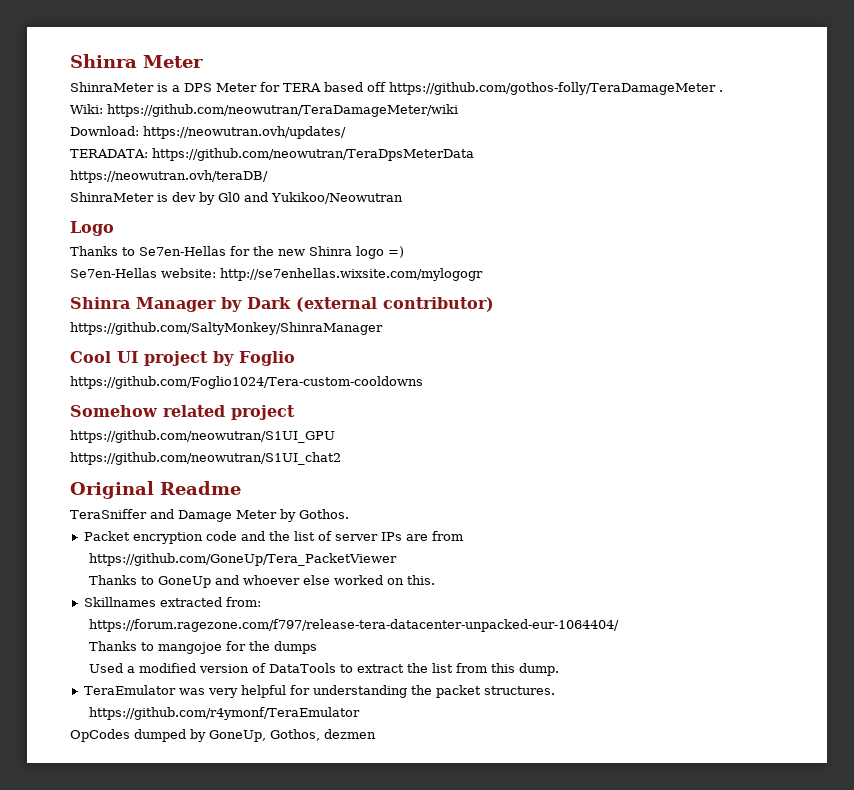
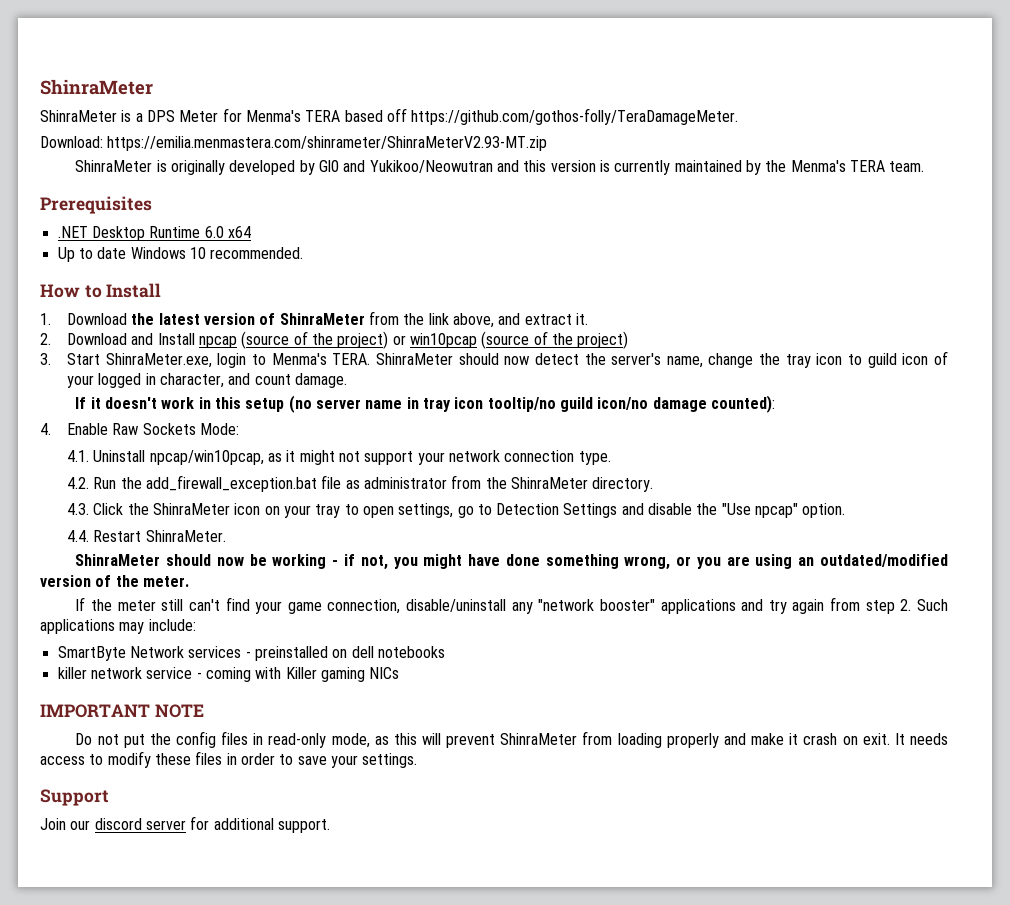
[70,54,203,68] Shinra Meter -> [40,79,153,95] ShinraMeter
(280, 87) none -> [245,110,301,122] Menma's
[389,82,723,95] [70,104,458,117] [70,126,346,139] [70,148,474,161] [70,170,268,183] [70,192,196,202] https://github.com/gothos-folly/TeraDamageMeter . // Wiki: https://github.com/neowutran/TeraDamageMeter/wiki // Download: https://neowutran.ovh/updates/ // TERADATA: https://github.com/neowutran/TeraDpsMeterData // https://neowutran.ovh/teraDB/ // ShinraMeter is dev -> [411,108,739,125] [40,136,548,151] [75,160,296,175] https://github.com/gothos-folly/TeraDamageMeter. // Download: https://emilia.menmastera.com/shinrameter/ShinraMeterV2.93-MT.zip // ShinraMeter is originally developed
[70,221,114,236] [70,246,404,259] [70,268,483,281] [70,297,494,312] [70,322,383,335] [70,351,295,366] [70,376,423,389] [70,405,295,420] [70,430,335,443] [70,452,341,465] [70,481,241,499] [70,509,349,522] [83,531,463,544] [88,553,397,566] [88,575,435,588] [83,597,261,607] [88,619,619,632] [88,641,317,654] [88,663,559,676] [83,685,555,698] [88,707,360,720] [70,729,376,742] // Logo // Thanks to Se7en-Hellas for the new Shinra logo =) // Se7en-Hellas website: http://se7enhellas.wixsite.com/mylogogr // Shinra Manager by Dark (external contributor) // https://github.com/SaltyMonkey/ShinraManager // Cool UI project by Foglio // https://github.com/Foglio1024/Tera-custom-cooldowns // Somehow related project // https://github.com/neowutran/S1UI_GPU // https://github.com/neowutran/S1UI_chat2 // Original Readme // TeraSniffer and Damage Meter by Gothos. // Packet encryption code and the list of server IPs are from // https://github.com/GoneUp/Tera_PacketViewer // Thanks to GoneUp and whoever else worked on this. // Skillnames extracted from: // https://forum.ragezone.com/f797/release-tera-datacenter-unpacked-eur-1064404/ // Thanks to mangojoe for the dumps // Used a modified version of DataTools to extract the list from this dump. // TeraEmulator was very helpful for understanding the packet structures. // https://github.com/r4ymonf/TeraEmulator // OpCodes dumped by GoneUp, Gothos, dezmen -> [496,160,925,175] [40,196,152,214] [57,226,251,241] [57,247,304,262] [40,283,162,298] [40,311,588,328] [40,331,629,349] [40,351,948,368] [66,373,347,388] [75,395,775,413] [40,423,239,435] [66,450,611,465] [66,475,654,492] [66,503,846,518] [66,530,226,542] [75,554,949,570] [40,575,189,587] [75,597,948,614] [40,619,196,634] [57,646,445,661] [57,667,400,682] [40,704,204,718] [75,731,948,748] [40,751,418,768] [40,789,109,806] [40,816,330,833] and this version is currently maintained by the Menma's TERA team. // Prerequisites // .NET Desktop Runtime 6.0 x64 // Up to date Windows 10 recommended. // How to Install // 1. Download the latest version of ShinraMeter from the link above, and extract it. // 2. Download and Install npcap (source of the project) or win10pcap (source of the project) // 3. Start ShinraMeter.exe, login to Menma's TERA. ShinraMeter should now detect the server's name, change the tray icon to guild icon of your logged in character, and count damage. // If it doesn't work in this setup (no server name in tray icon tooltip/no guild icon/no damage counted): // 4. Enable Raw Sockets Mode: // 4.1. Uninstall npcap/win10pcap, as it might not support your network connection type. // 4.2. Run the add_firewall_exception.bat file as administrator from the ShinraMeter directory. // 4.3. Click the ShinraMeter icon on your tray to open settings, go to Detection Settings and disable the "Use npcap" option. // 4.4. Restart ShinraMeter. // ShinraMeter should now be working - if not, you might have done something wrong, or you are using an outdated/modified version of the meter. // If the meter still can't find your game connection, disable/uninstall any "network booster" applications and try again from step 2. Such applications may include: // SmartByte Network services - preinstalled on dell notebooks // killer network service - coming with Killer gaming NICs // IMPORTANT NOTE // Do not put the config files in read-only mode, as this will prevent ShinraMeter from loading properly and make it crash on exit. It needs access to modify these files in order to save your settings. // Support // Join our discord server for additional support.

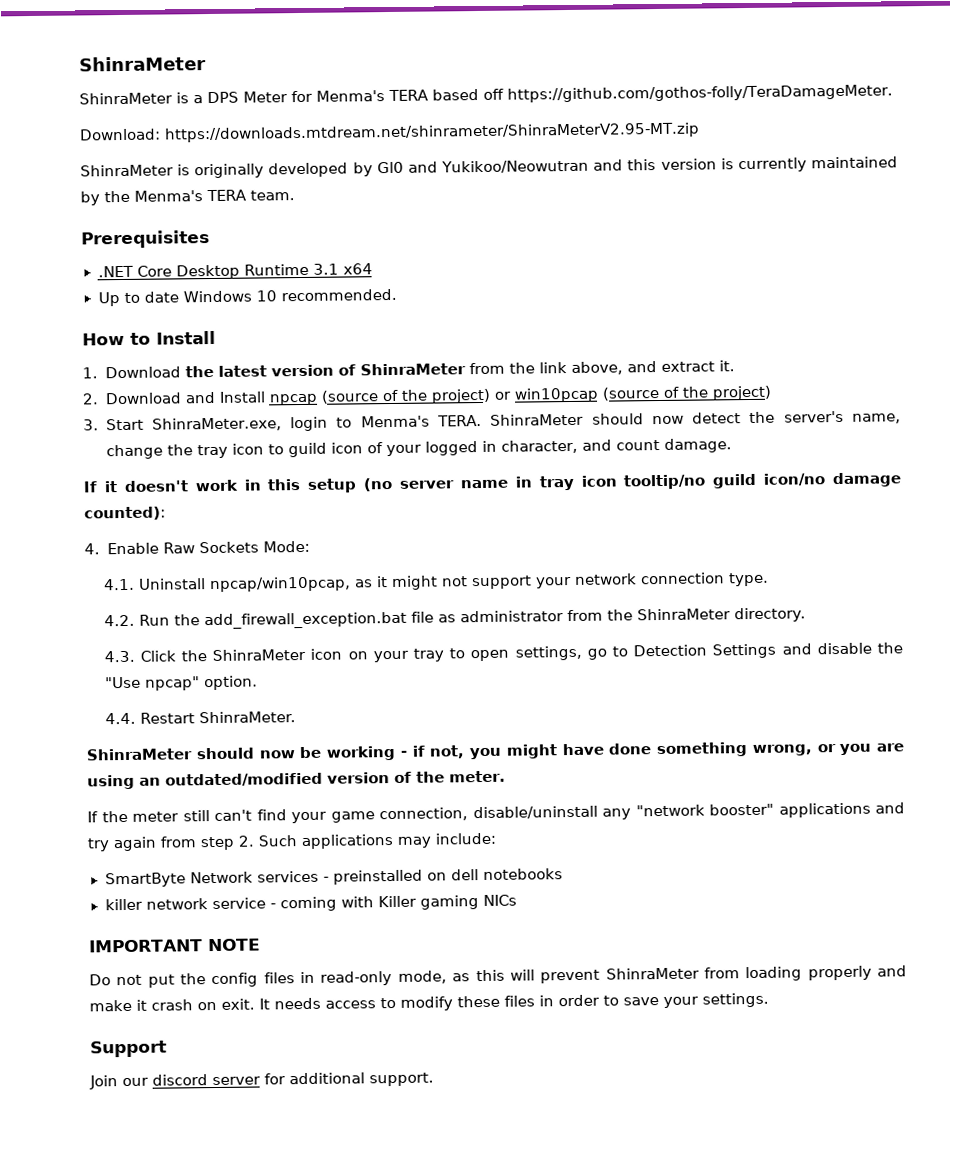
[107,136,548,151] https://emilia.menmastera.com/shinrameter/ShinraMeterV2.93-MT.zip -> [164,122,700,143] https://downloads.mtdream.net/shinrameter/ShinraMeterV2.95-MT.zip
(88, 232) none -> [136,265,172,277] Core
[204,226,224,238] 6.0 -> [312,263,339,275] 3.1

